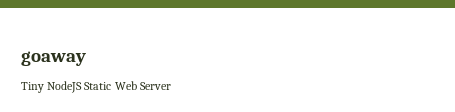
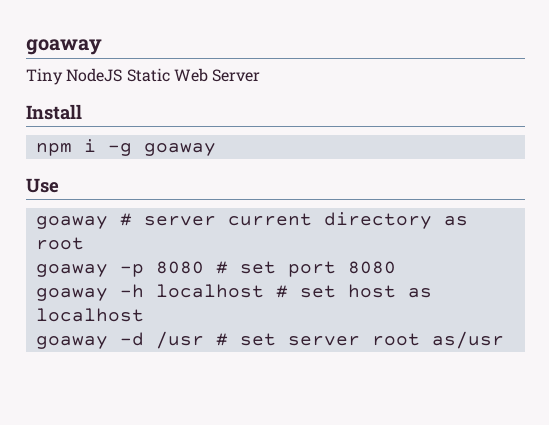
(171, 86) none -> [26,104,82,120] [35,139,216,156] [26,178,59,193] [35,212,468,229] [35,237,84,250] [35,261,396,277] [35,284,432,301] [35,308,144,322] [35,331,504,349] // Install // npm i -g goaway // Use // goaway # server current directory as root // goaway -p 8080 # set port 8080 // goaway -h localhost # set host as localhost // goaway -d /usr # set server root as/usr

